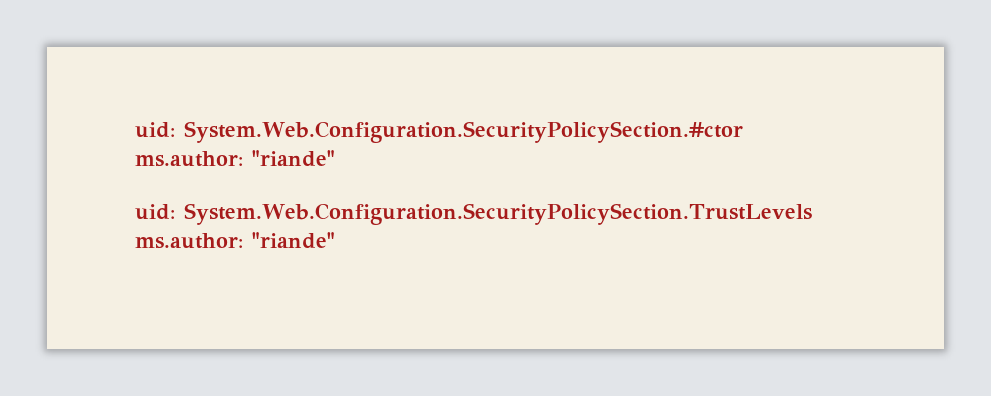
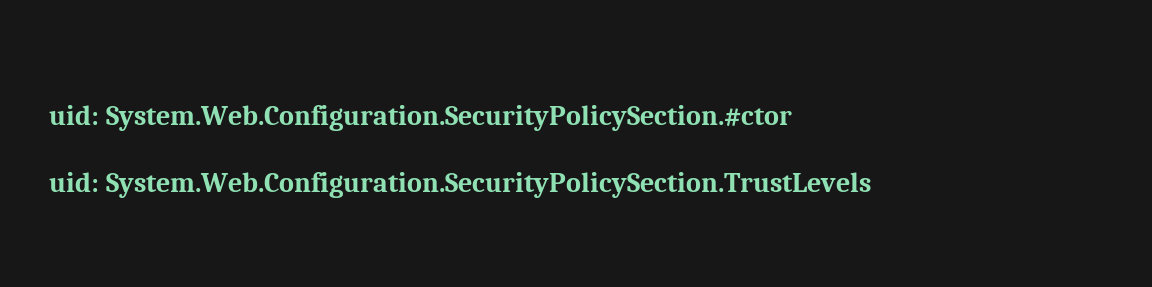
[135,150,335,167] ms.author: "riande" -> (793, 118) none
[135,232,335,249] ms.author: "riande" -> (872, 185) none

